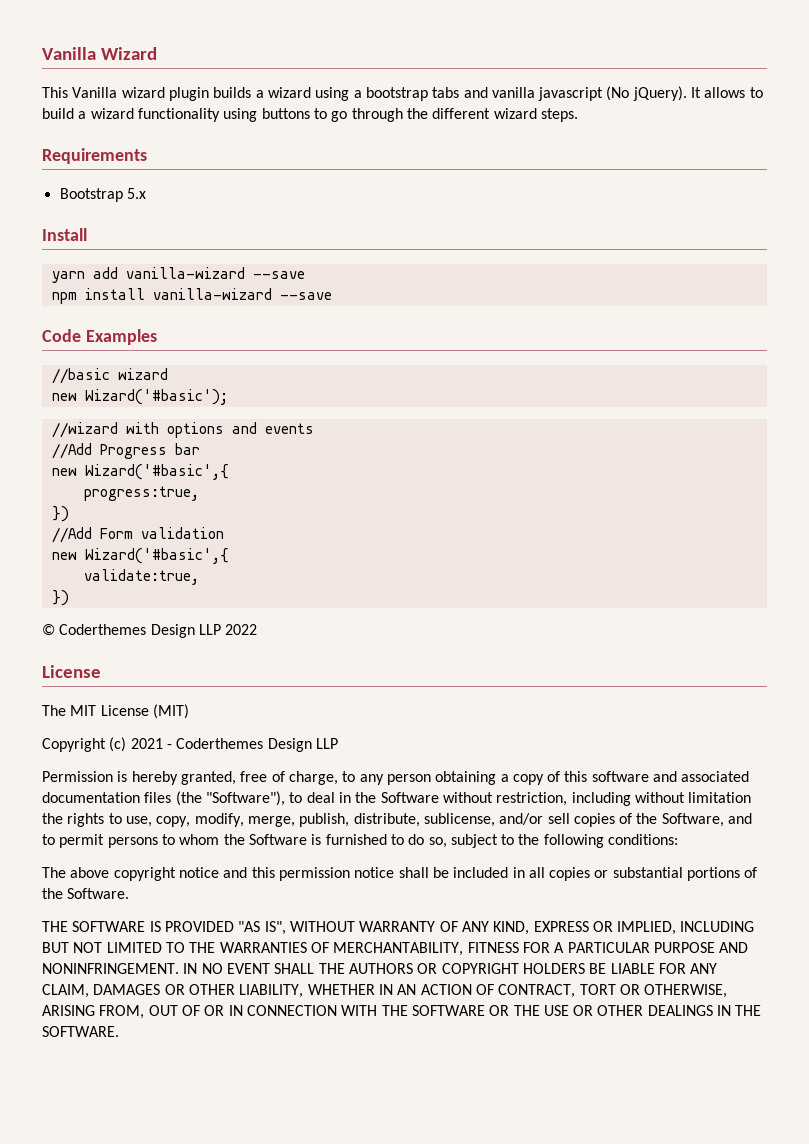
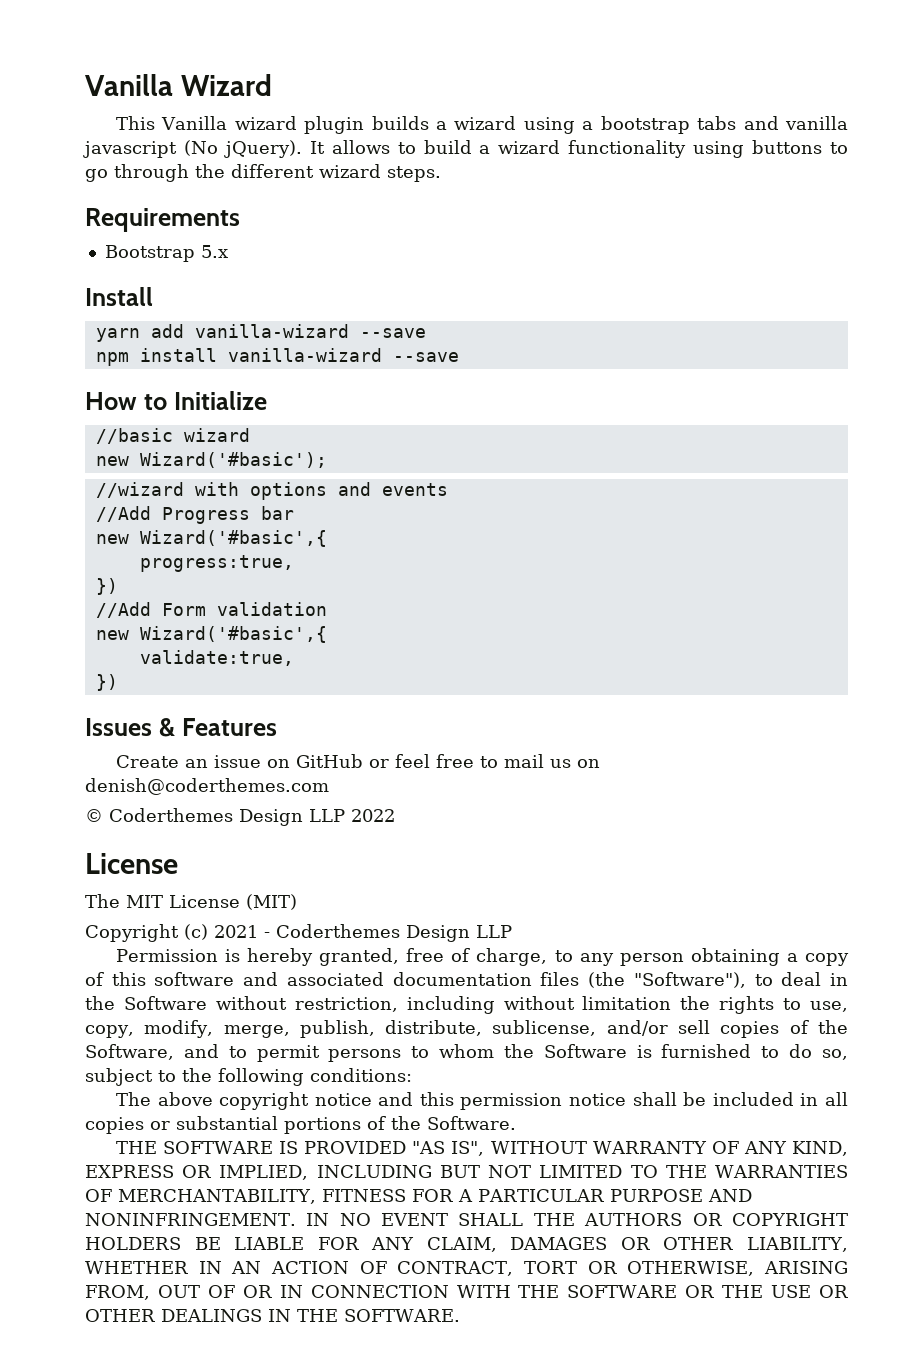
[42,329,157,345] Code Examples -> [85,391,267,410] How to Initialize
(69, 598) none -> [85,718,277,737] [115,754,600,768] [85,778,329,795] // Issues & Features // Create an issue on GitHub or feel free to mail us on denish@coderthemes.com

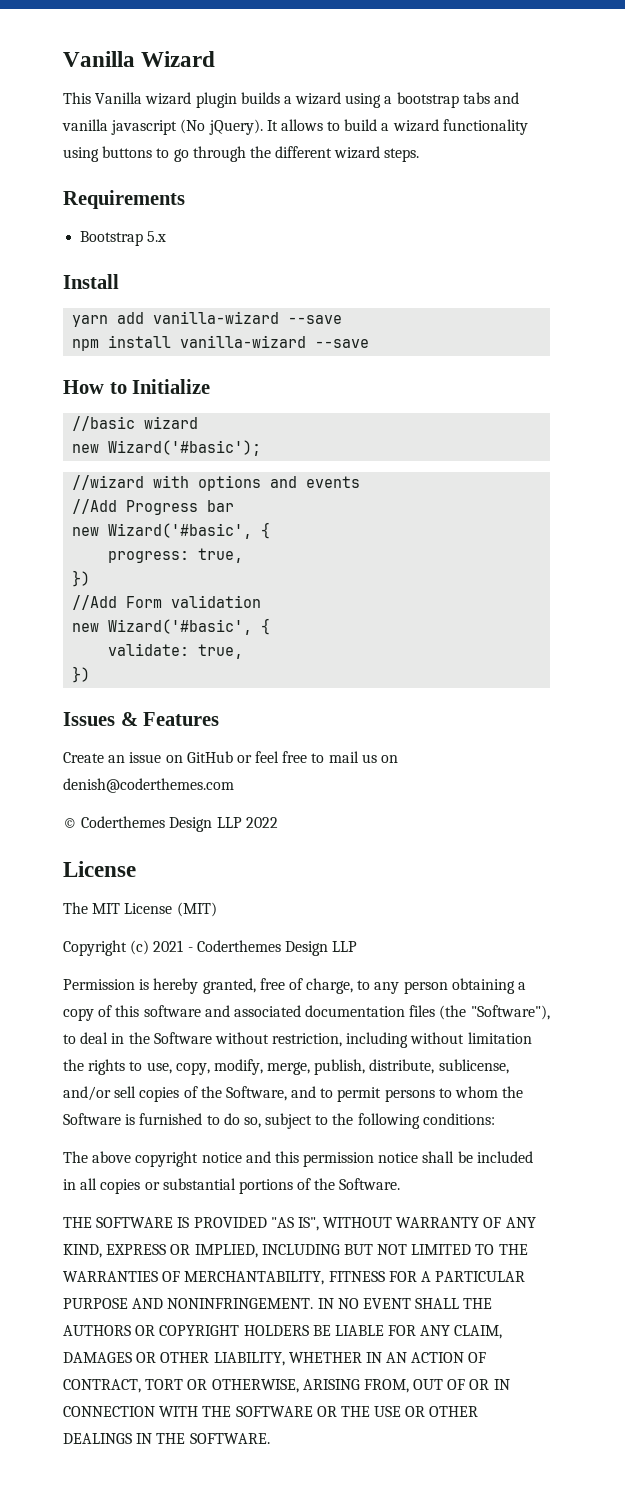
[139,530,327,547] [139,555,294,572] Wizard('#basic',{ // progress:true, -> [108,522,271,539] [108,548,244,563] Wizard('#basic', { // progress: true,
[139,626,327,643] [139,650,294,666] Wizard('#basic',{ // validate:true, -> [108,618,271,635] [108,643,244,659] Wizard('#basic', { // validate: true,

